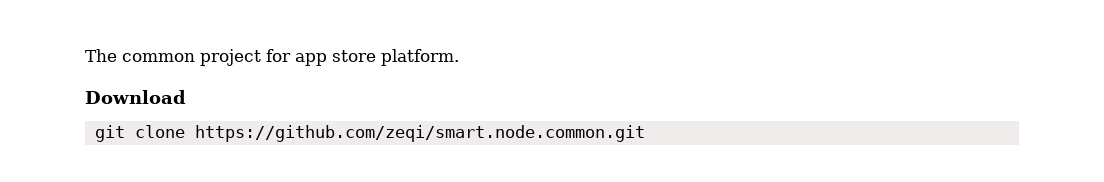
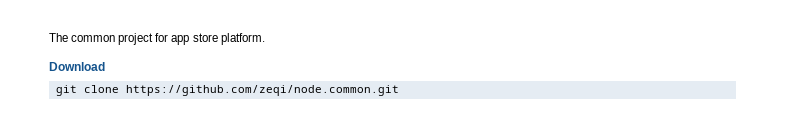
[194,125,645,142] https://github.com/zeqi/smart.node.common.git -> [125,85,399,96] https://github.com/zeqi/node.common.git

